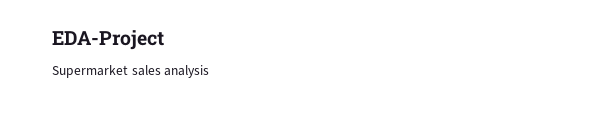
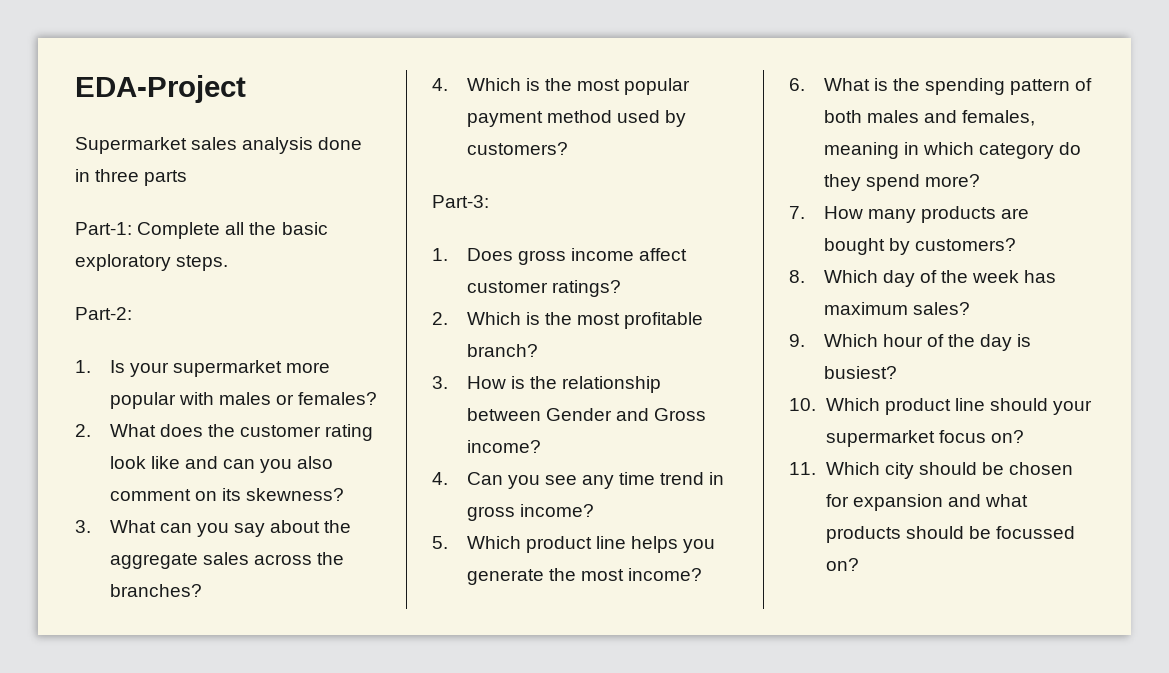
(210, 71) none -> [318,137,363,150] [75,169,188,186] [75,222,328,239] [75,254,229,271] [75,307,132,320] [75,360,331,377] [109,392,378,409] [75,424,374,441] [109,456,334,473] [109,488,345,501] [75,520,352,537] [109,552,345,569] [109,584,202,597] [432,78,691,95] [466,110,687,127] [466,142,568,155] [432,195,489,208] [432,248,688,265] [466,280,621,297] [432,312,704,329] [466,344,538,357] [432,376,662,393] [466,408,707,421] [466,440,541,453] [432,472,725,489] [466,504,594,521] [432,536,716,553] [466,568,703,585] [789,78,1093,95] [823,110,1036,126] [823,142,1082,159] [823,174,980,191] [789,206,1030,223] [823,238,1016,255] [789,270,1057,287] [823,302,970,315] [789,334,1032,351] [823,366,897,379] [789,398,1093,415] [825,430,1024,447] [789,462,1074,479] [825,494,1028,511] [825,526,1075,543] [825,558,859,571] done in three parts // Part-1: Complete all the basic exploratory steps. // Part-2: // 1. Is your supermarket more popular with males or females? // 2. What does the customer rating look like and can you also comment on its skewness? // 3. What can you say about the aggregate sales across the branches? // 4. Which is the most popular payment method used by customers? // Part-3: // 1. Does gross income affect customer ratings? // 2. Which is the most profitable branch? // 3. How is the relationship between Gender and Gross income? // 4. Can you see any time trend in gross income? // 5. Which product line helps you generate the most income? // 6. What is the spending pattern of both males and females, meaning in which category do they spend more? // 7. How many products are bought by customers? // 8. Which day of the week has maximum sales? // 9. Which hour of the day is busiest? // 10. Which product line should your supermarket focus on? // 11. Which city should be chosen for expansion and what products should be focussed on?

